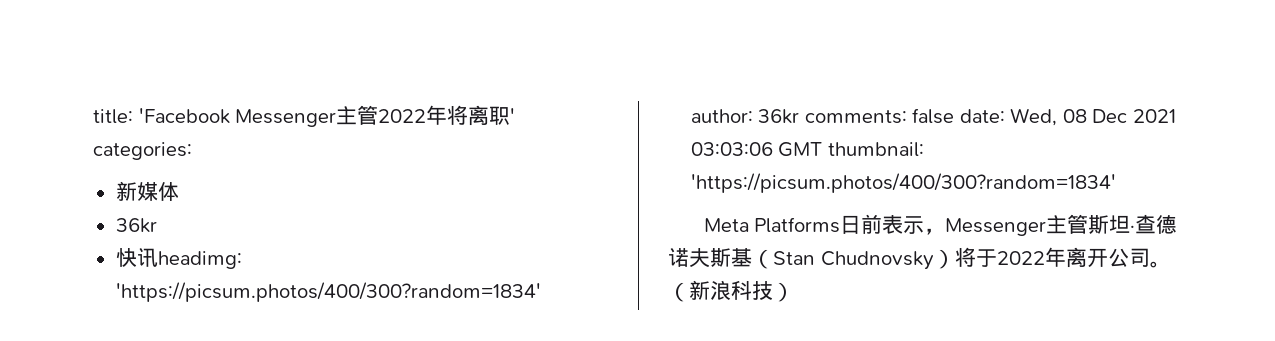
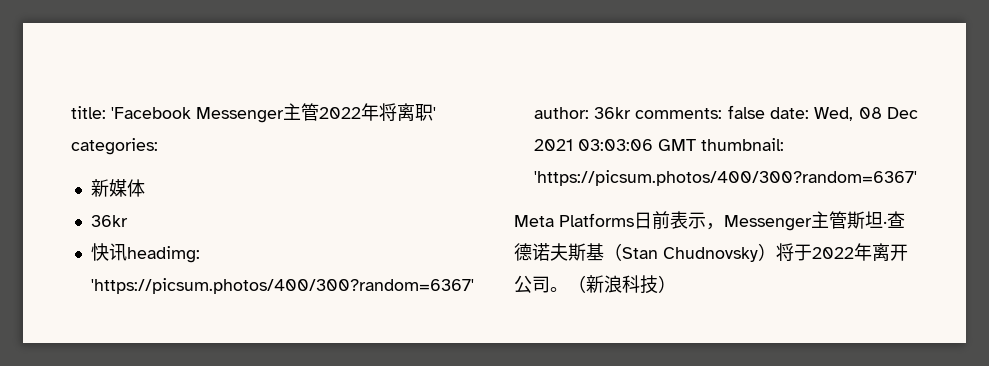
[115,282,541,302] 'https://picsum.photos/400/300?random=1834' -> [90,278,474,294] 'https://picsum.photos/400/300?random=6367'
[690,173,1116,193] 'https://picsum.photos/400/300?random=1834' -> [533,170,917,186] 'https://picsum.photos/400/300?random=6367'

